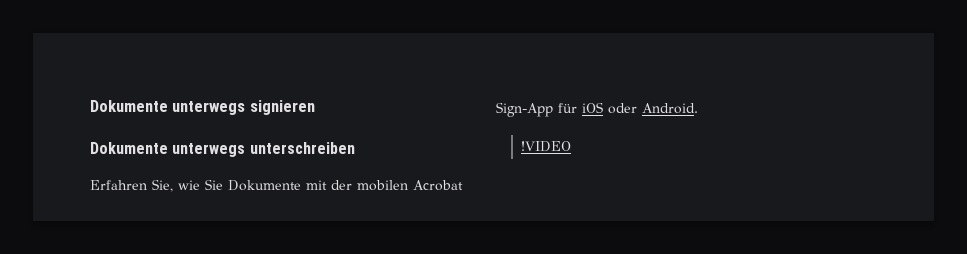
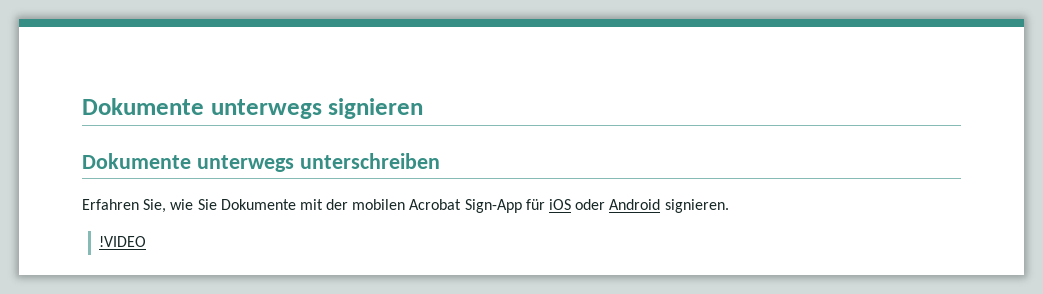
[642,103,698,114] Android. -> [609,199,729,213] Android signieren.

